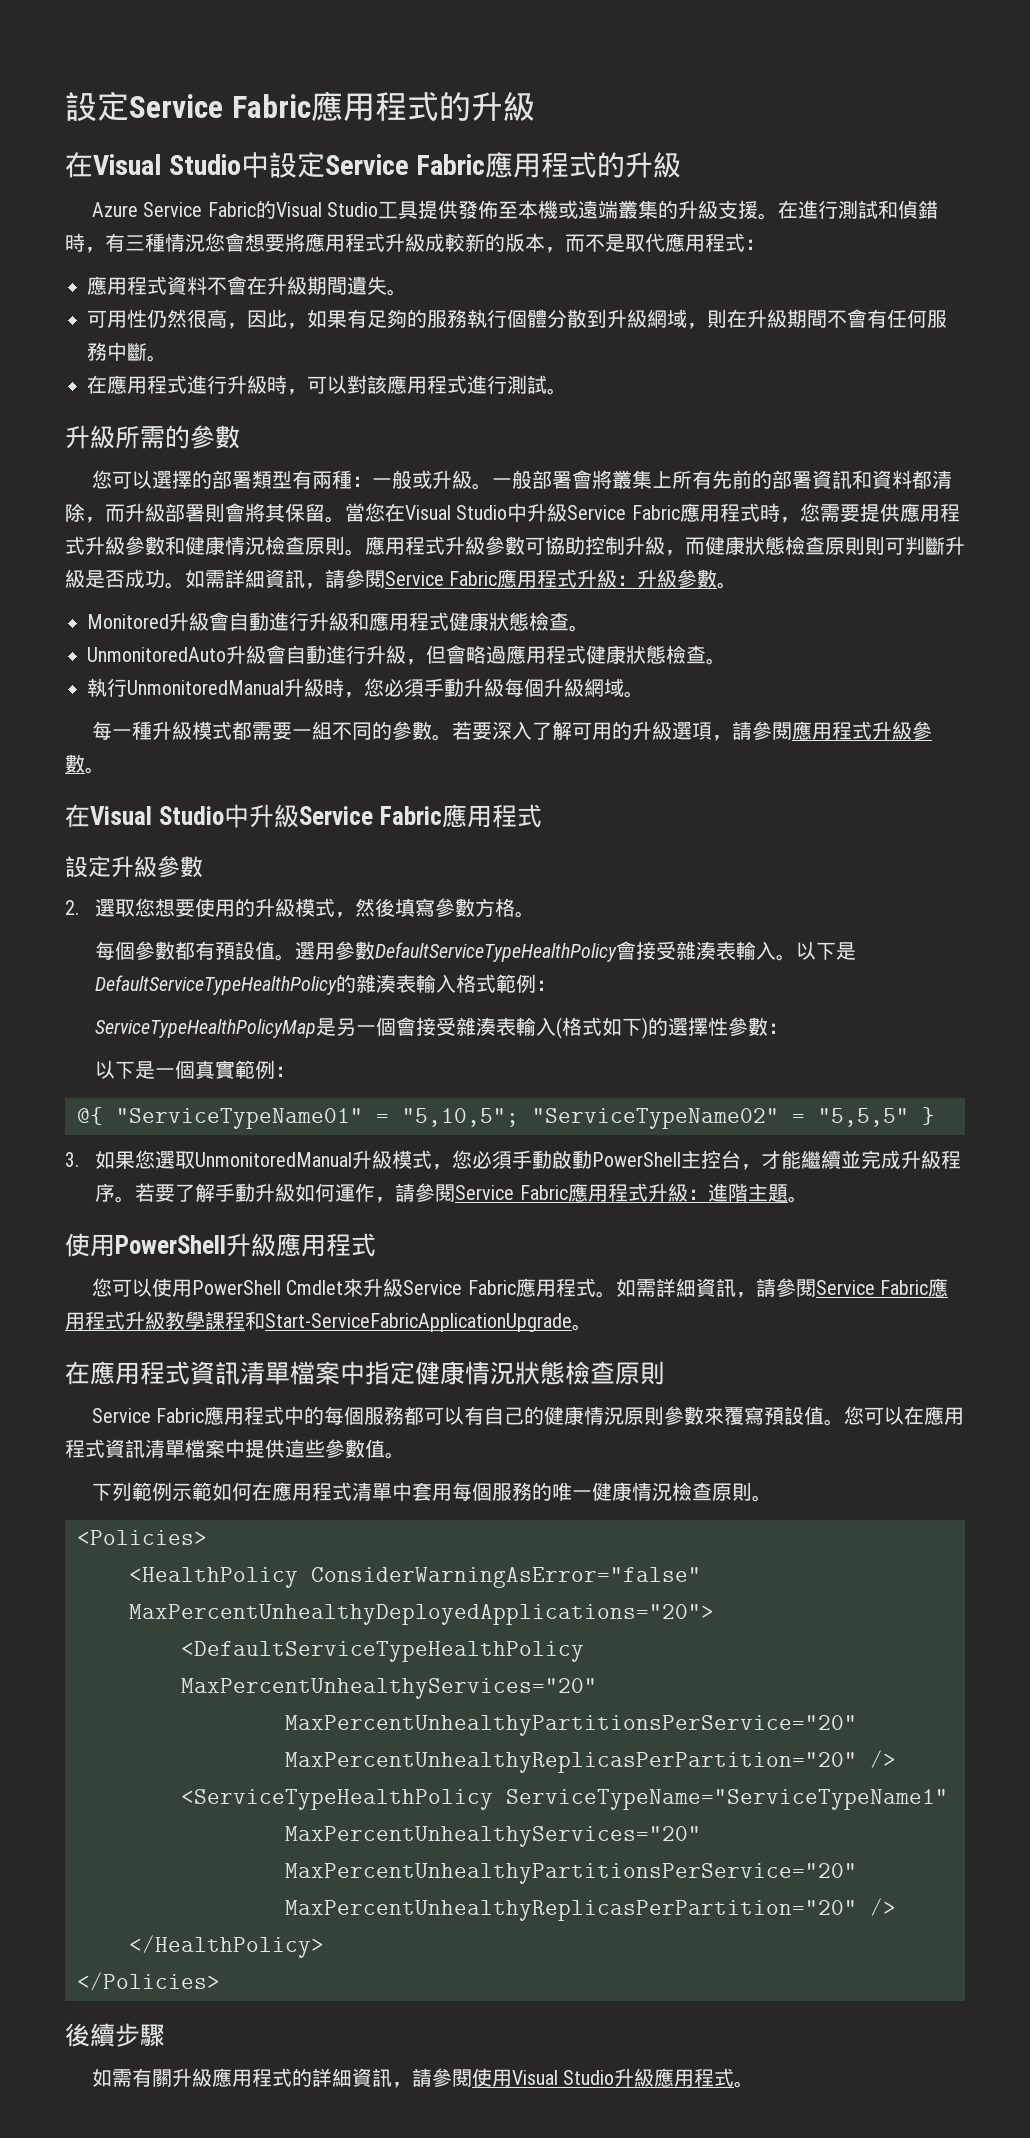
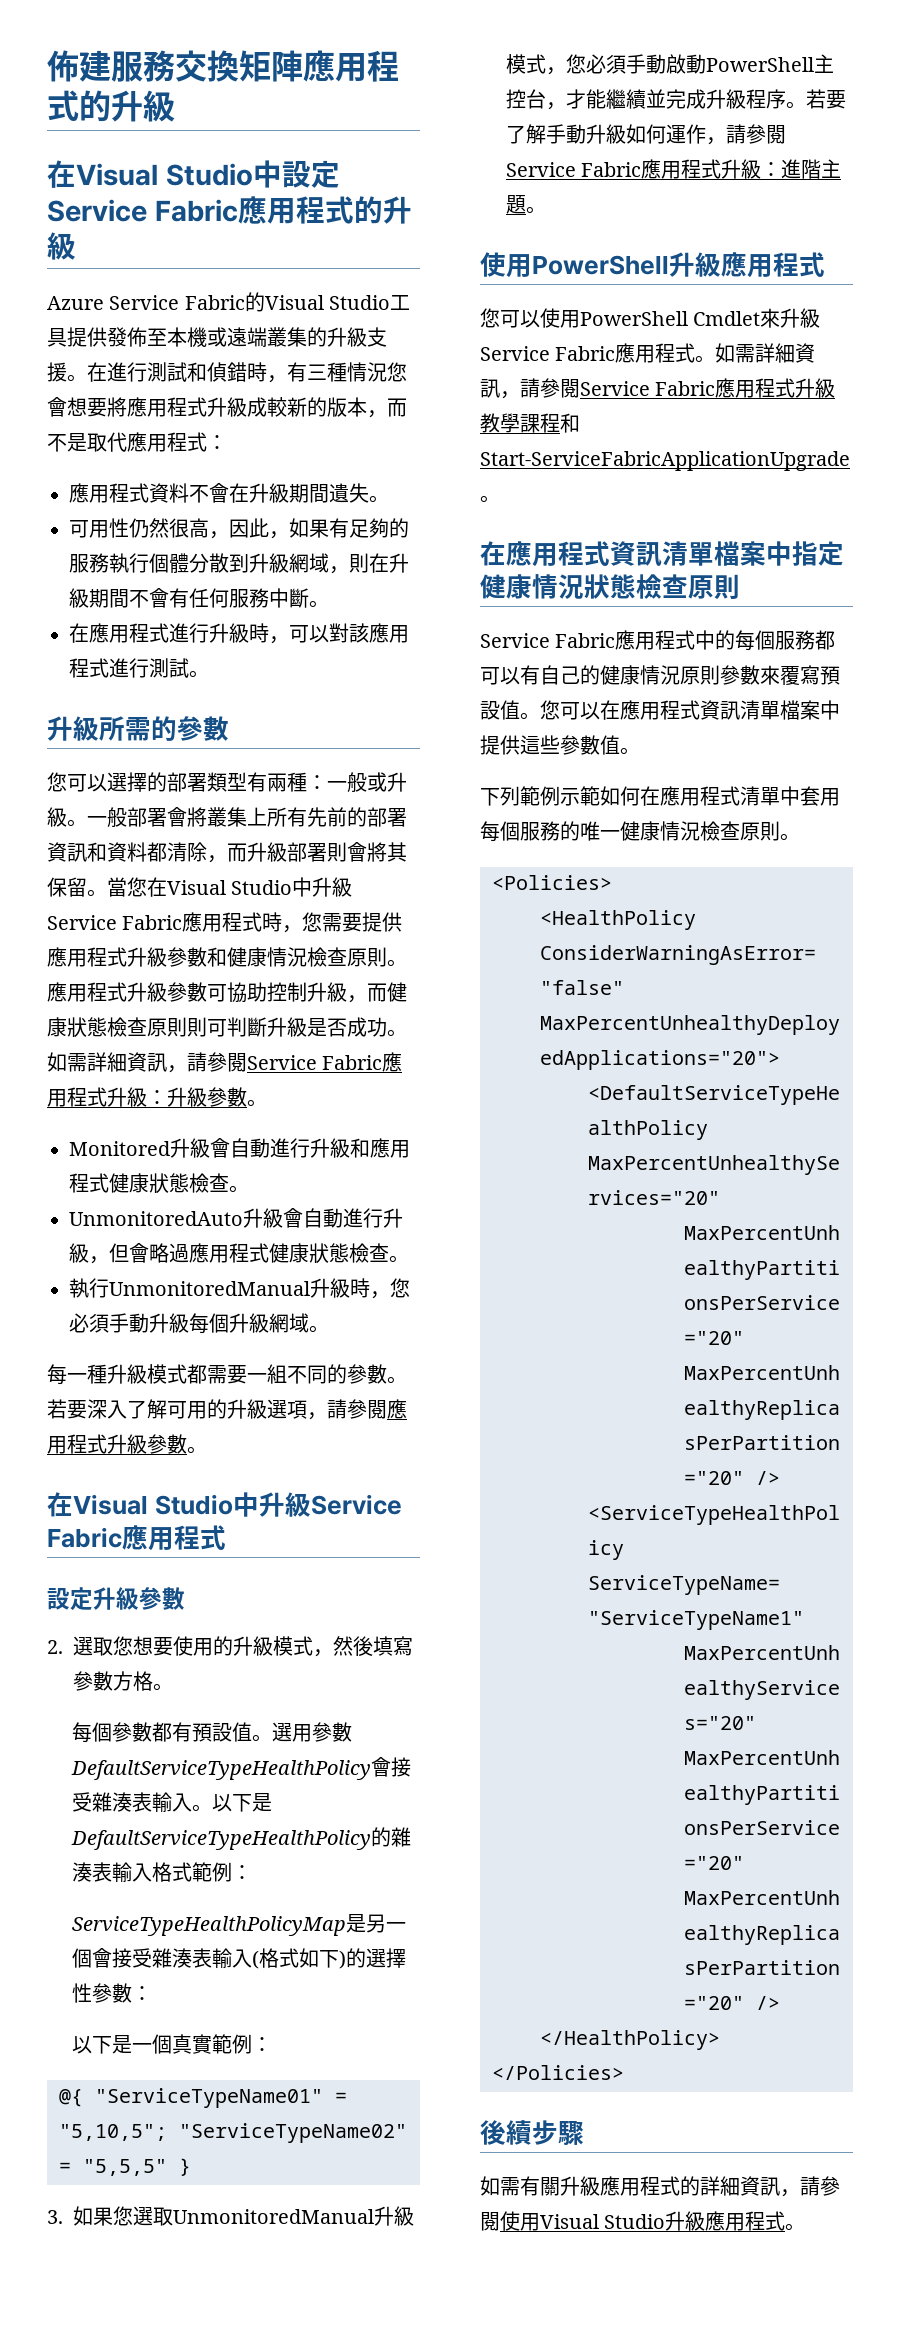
[65,91,311,121] 設定Service Fabric -> [47,50,303,82] 佈建服務交換矩陣

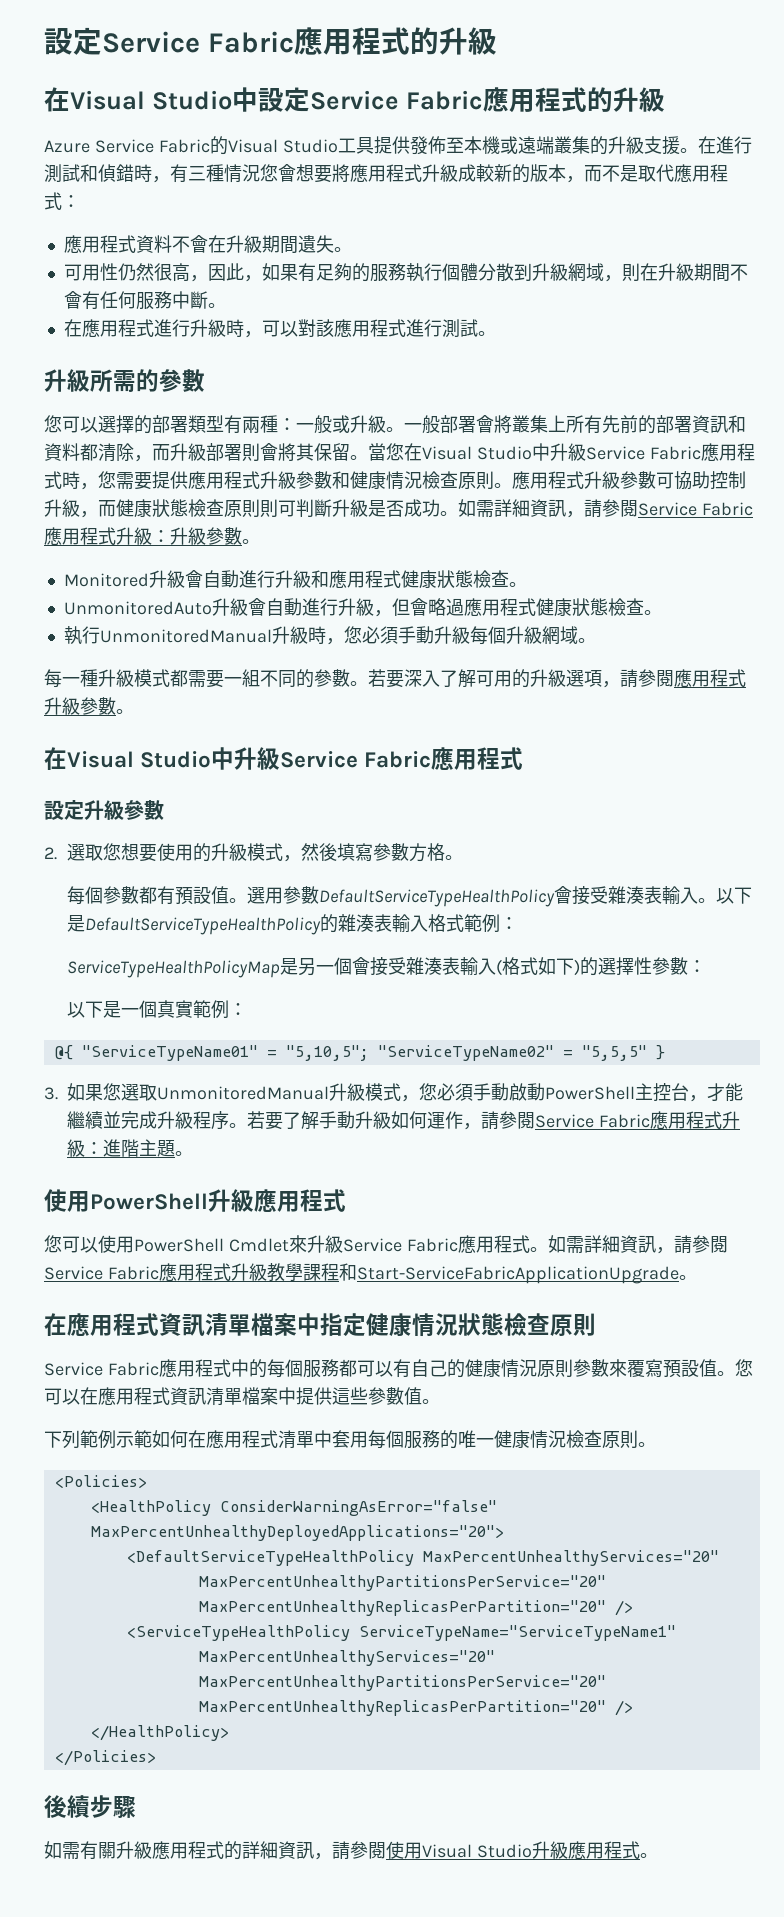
[47,50,303,82] 佈建服務交換矩陣 -> [44,27,294,55] 設定Service Fabric

